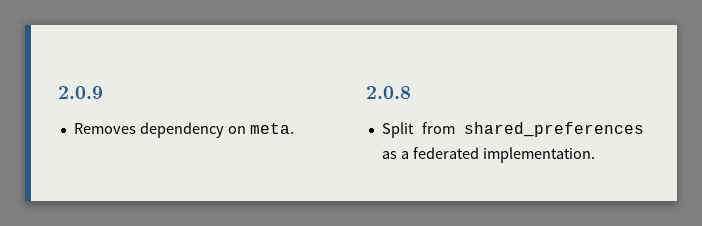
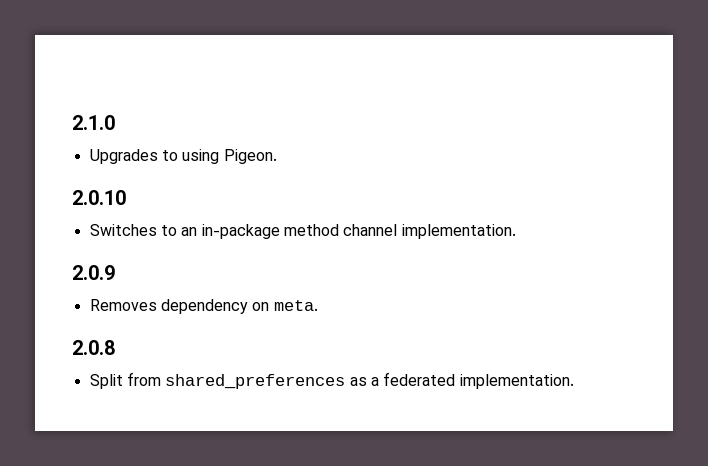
(58, 92) none -> [72,115,115,130] [89,149,277,164] [72,190,126,205] [89,224,516,239] 2.1.0 // Upgrades to using Pigeon. // 2.0.10 // Switches to an in-package method channel implementation. //

